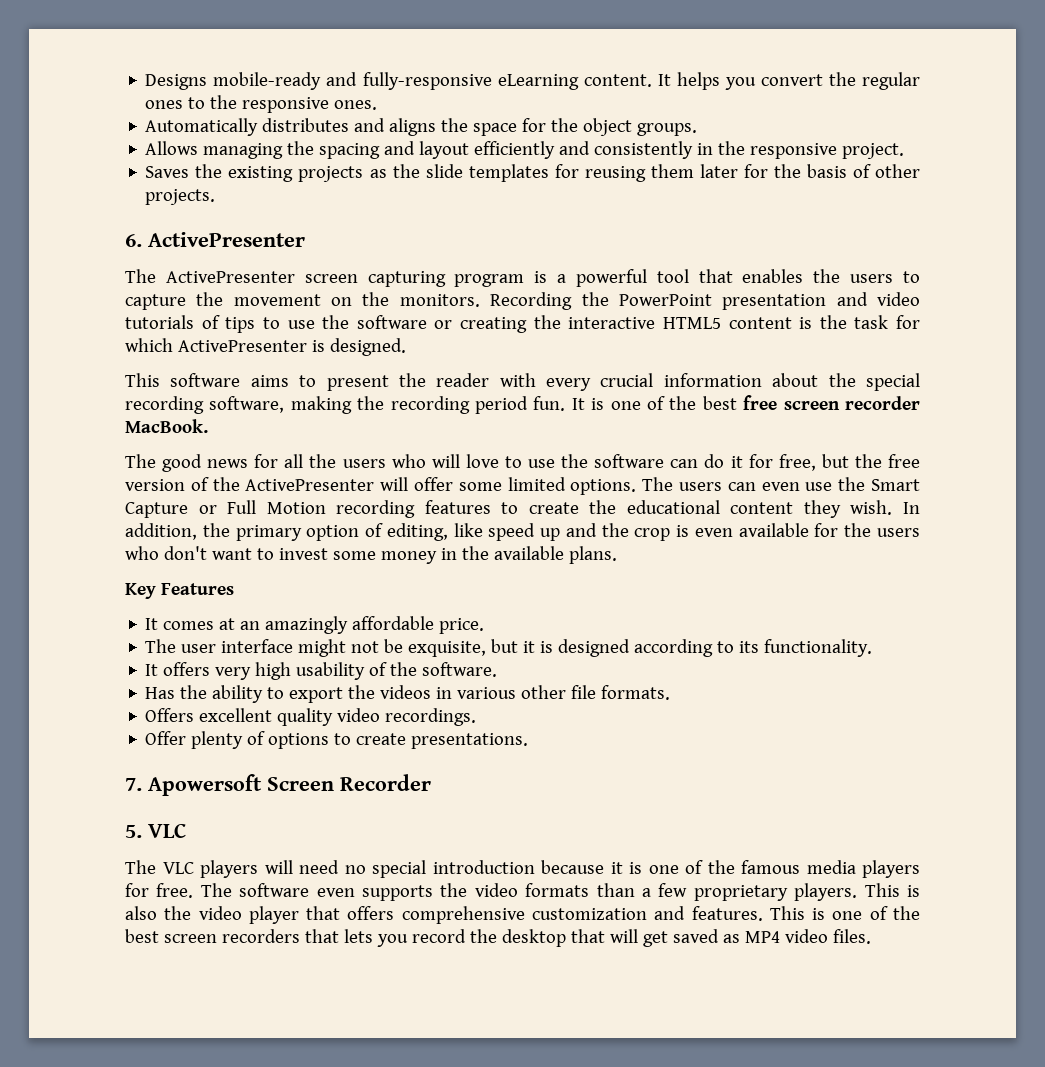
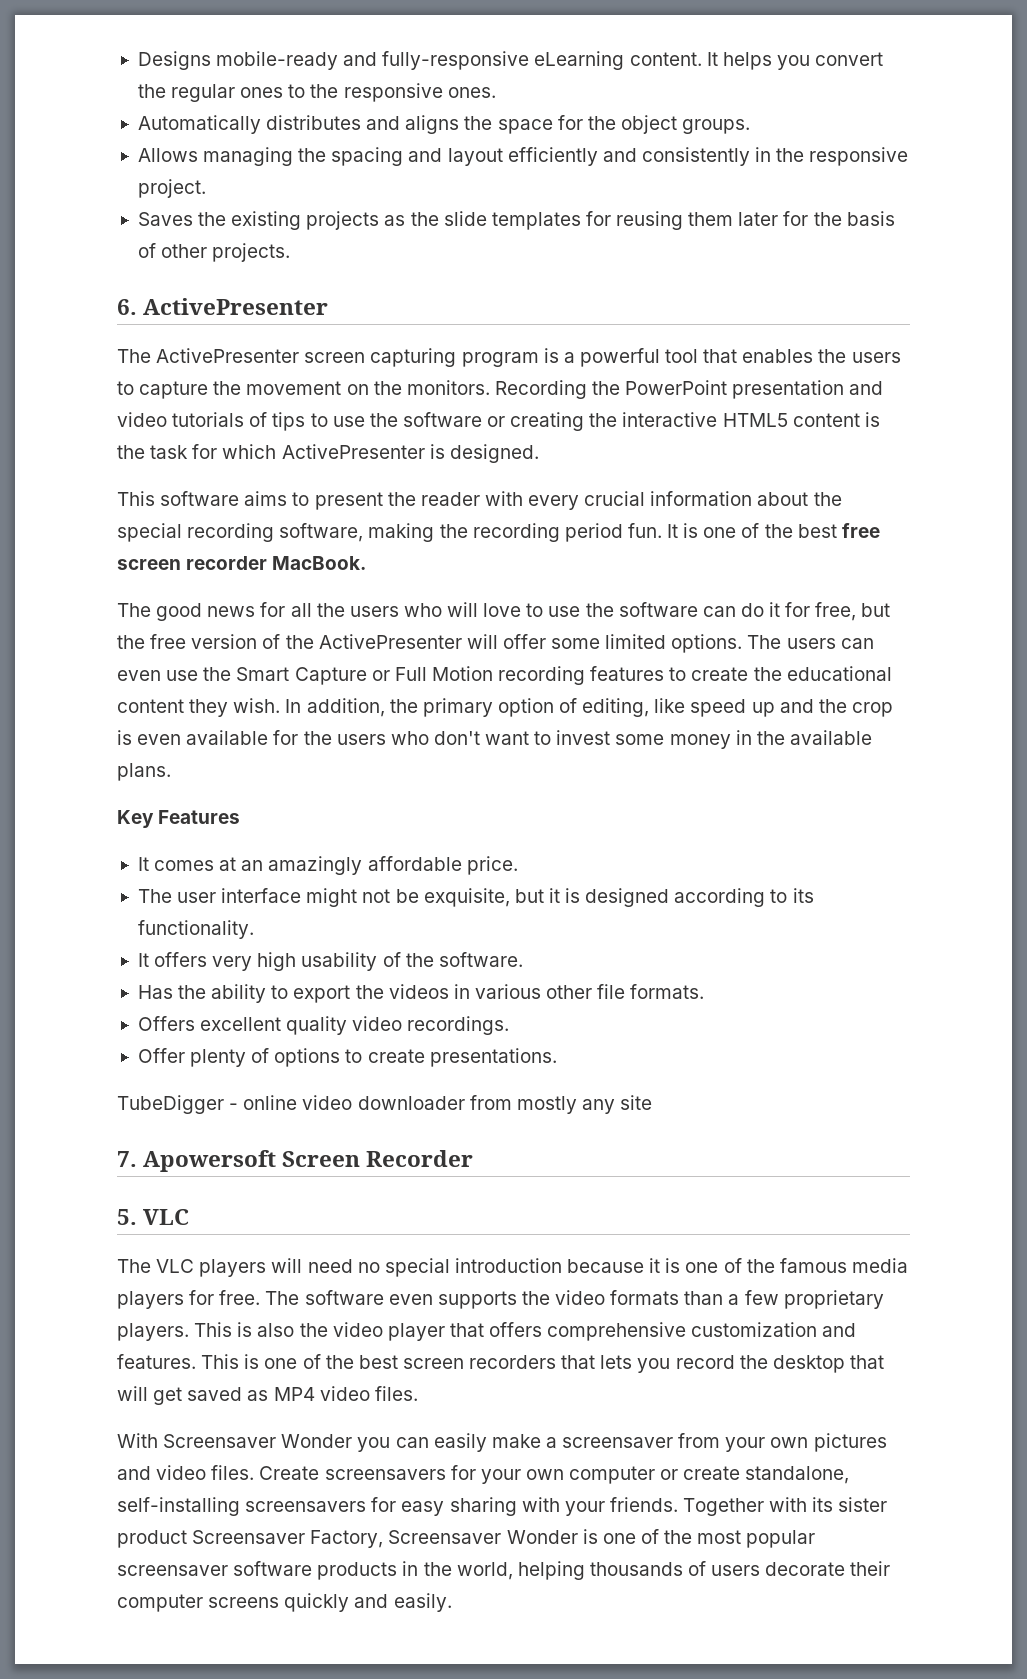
(529, 741) none -> [117,1095,653,1114] // TubeDigger - online video downloader from mostly any site
(871, 936) none -> [117,1433,887,1452] [117,1465,850,1484] [117,1497,888,1516] [117,1529,816,1548] [117,1561,891,1580] [117,1593,452,1612] // With Screensaver Wonder you can easily make a screensaver from your own pictures and video files. Create screensavers for your own computer or create standalone, self-installing screensavers for easy sharing with your friends. Together with its sister product Screensaver Factory, Screensaver Wonder is one of the most popular screensaver software products in the world, helping thousands of users decorate their computer screens quickly and easily.

